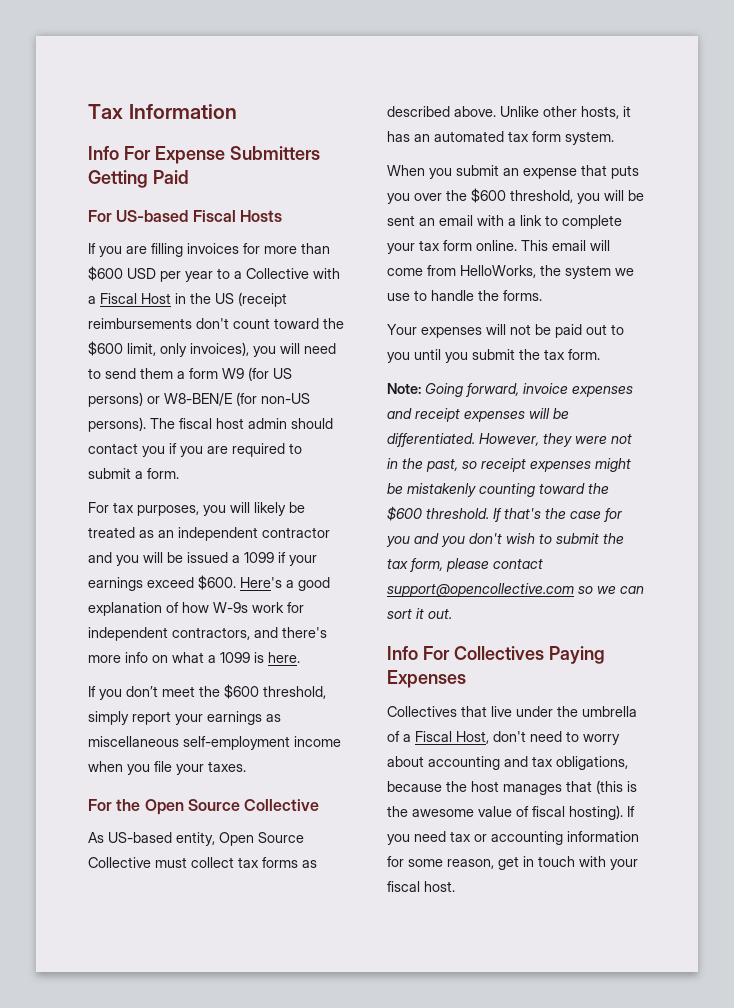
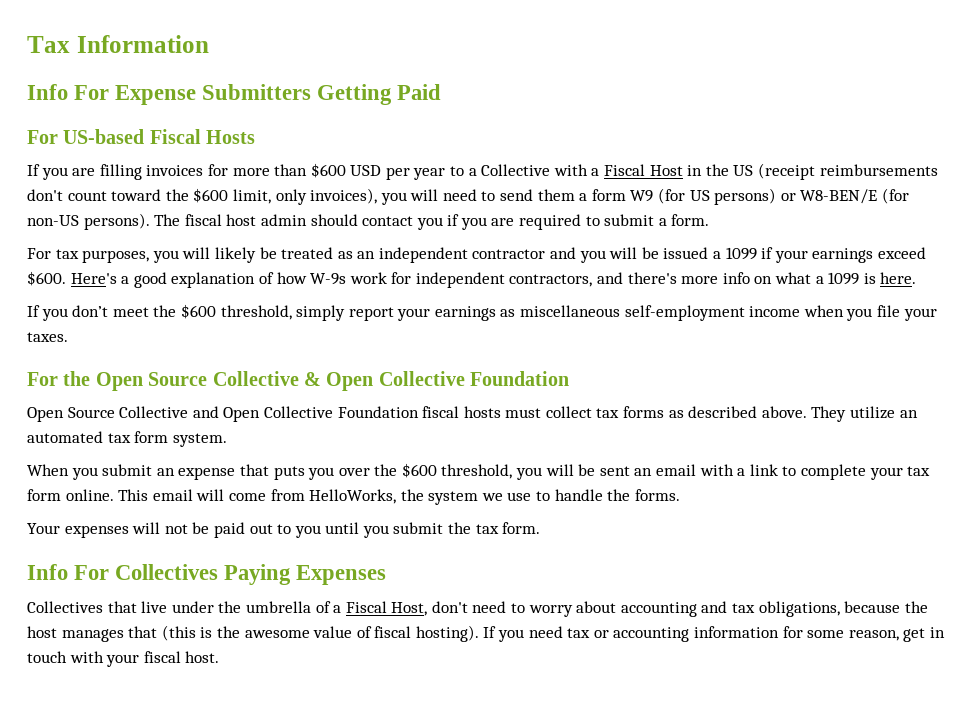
[88,832,304,846] [88,857,151,868] // As US-based entity, Open Source Collective -> [304,371,570,391] [27,406,501,422] & Open Collective Foundation // Open Source Collective and Open Collective Foundation fiscal hosts
[500,106,631,119] [387,131,410,142] Unlike other hosts, it has -> [811,406,896,422] They utilize
[387,383,633,397] [387,408,569,422] [387,433,632,447] [387,458,631,472] [387,483,609,497] [387,506,622,522] [386,533,624,547] [387,558,543,572] [387,583,644,597] [387,608,452,619] // Note: Going forward, invoice expenses and receipt expenses will be differentiated. However, they were not in the past, so receipt expenses might be mistakenly counting toward the $600 threshold. If that's the case for you and you don't wish to submit the tax form, please contact support@opencollective.com so we can sort it out. -> (541, 528) none

